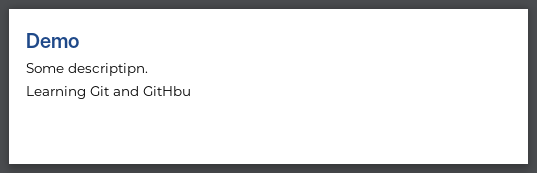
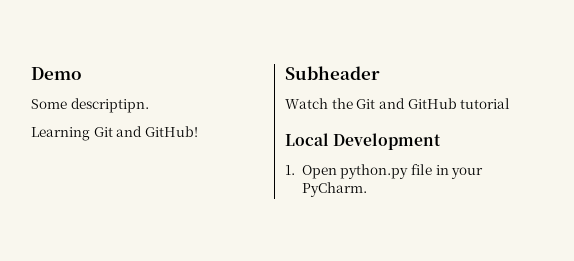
[143,86,191,96] GitHbu -> [144,126,198,137] [285,66,380,80] [285,98,511,109] [285,133,442,150] [285,164,484,179] [301,182,367,197] GitHub! // Subheader // Watch the Git and GitHub tutorial // Local Development // 1. Open python.py file in your PyCharm.

